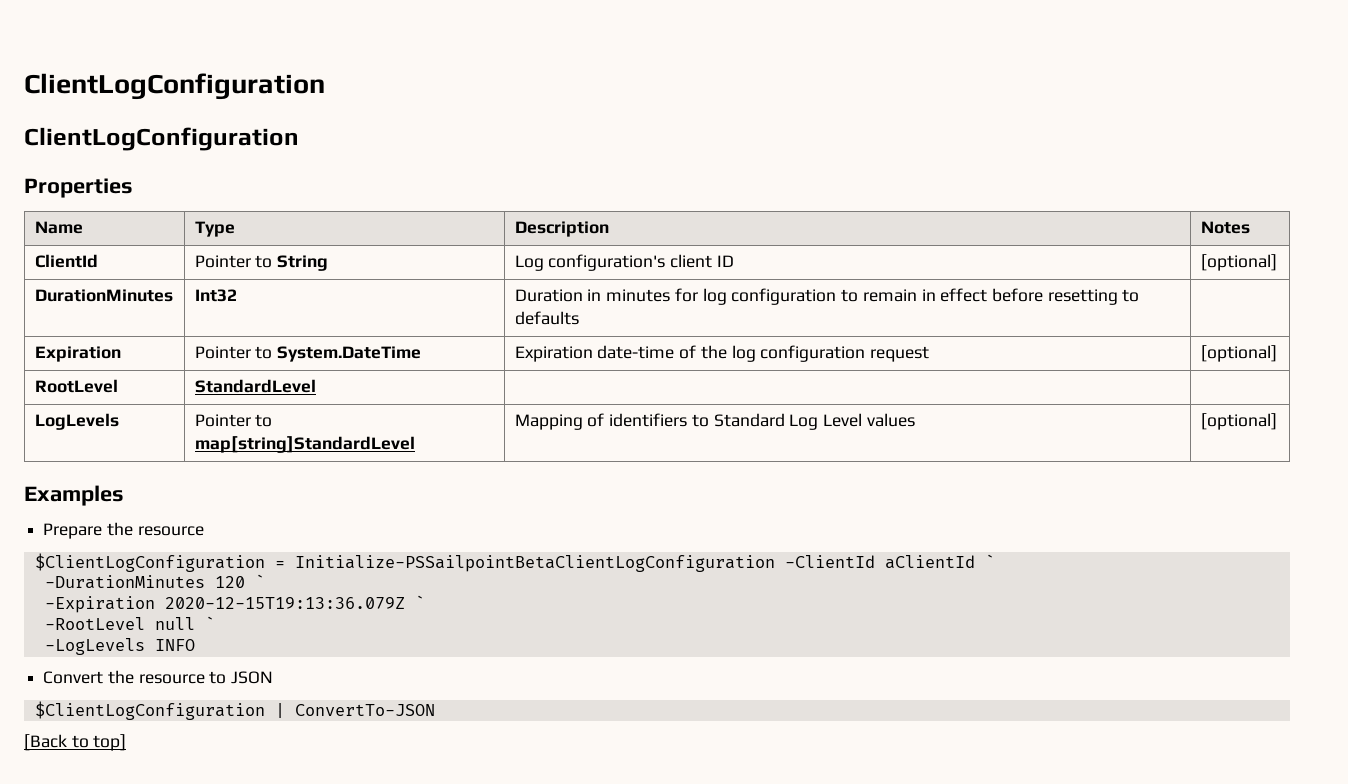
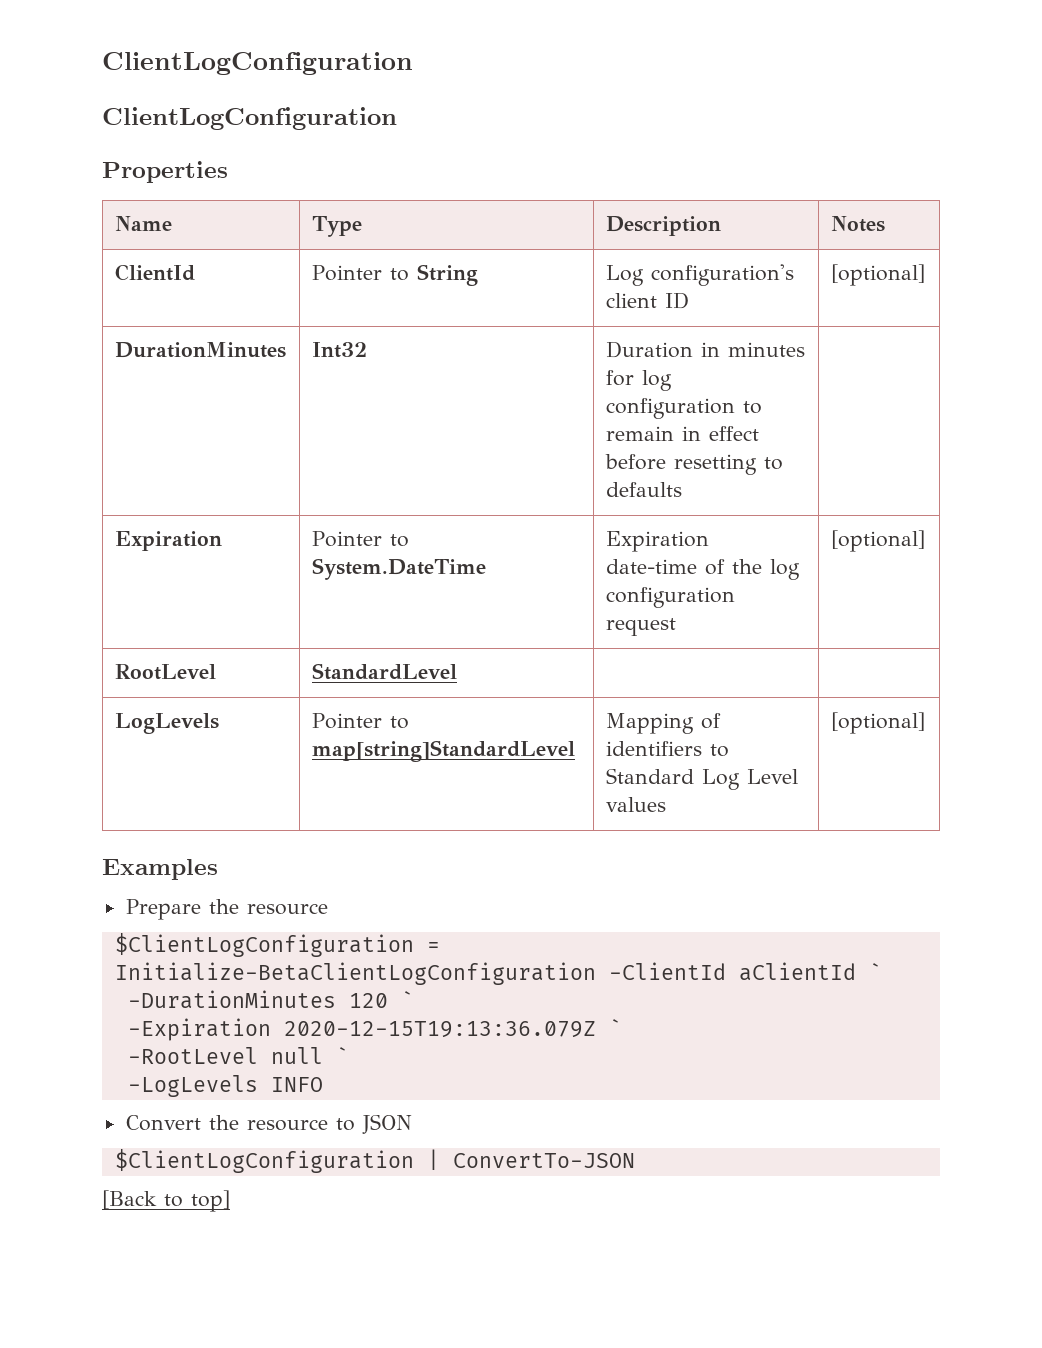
[294,555,775,572] Initialize-PSSailpointBetaClientLogConfiguration -> [114,962,596,985] Initialize-BetaClientLogConfiguration

